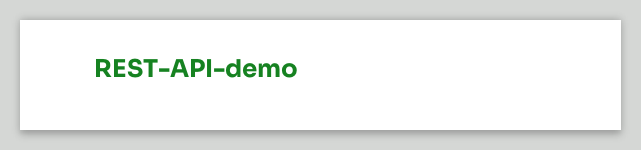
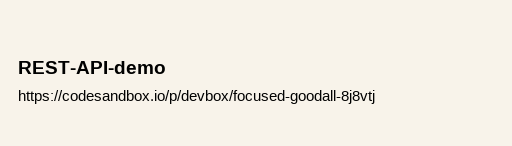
(298, 68) none -> [18,90,375,104] // https://codesandbox.io/p/devbox/focused-goodall-8j8vtj

